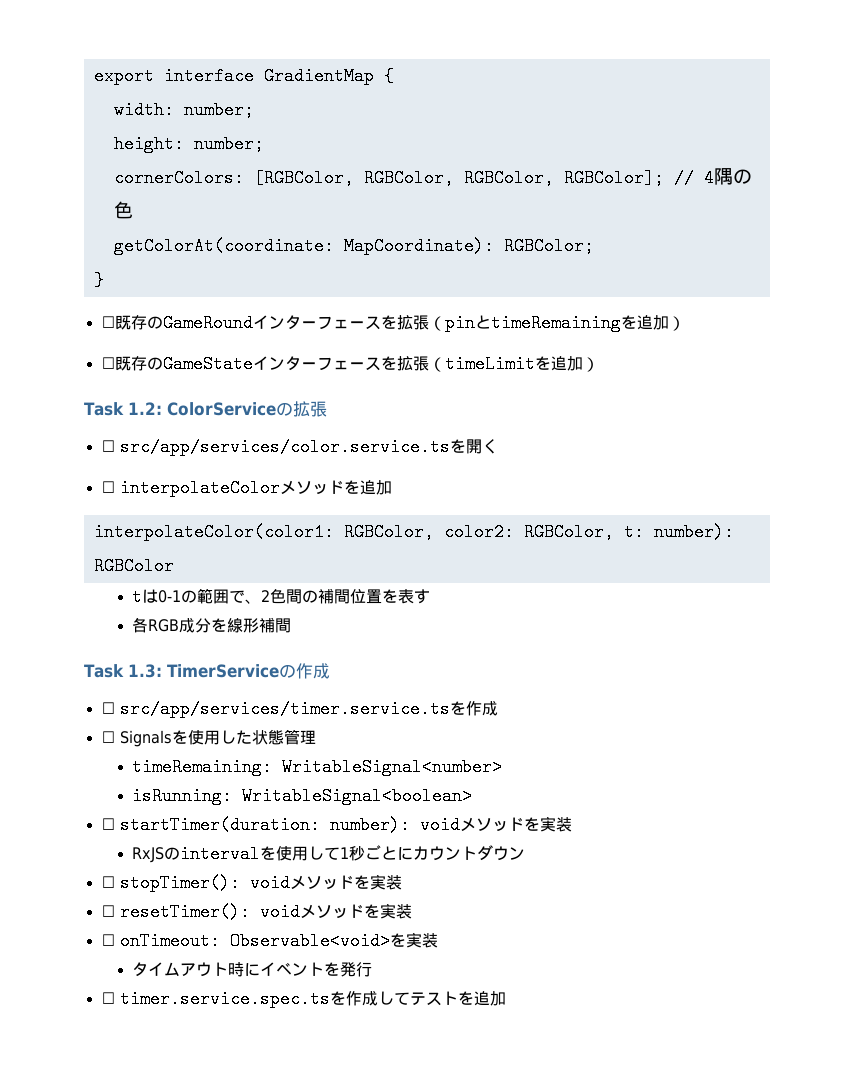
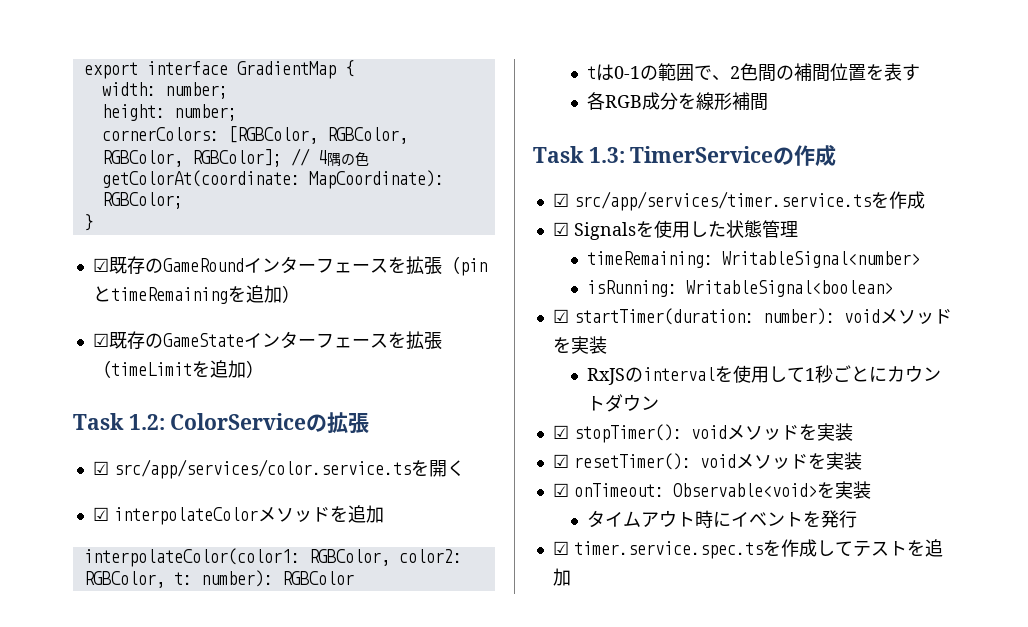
[101,316,115,328] ☐ -> [92,258,109,272] ☑
[101,357,115,369] ☐ -> [92,333,109,347] ☑
[101,440,115,452] ☐ -> [92,461,109,475] ☑
[101,481,115,493] ☐ -> [92,507,109,521] ☑
[101,702,115,714] ☐ -> [552,193,569,207] ☑
[101,731,115,743] ☐ -> [552,222,569,236] ☑
[101,818,115,830] ☐ -> [552,309,569,323] ☑
[101,876,115,888] ☐ -> [552,425,569,439] ☑
[101,905,115,917] ☐ -> [552,454,569,468] ☑
[101,934,115,946] ☐ -> [552,483,569,497] ☑
[101,992,115,1004] ☐ -> [552,541,569,555] ☑

